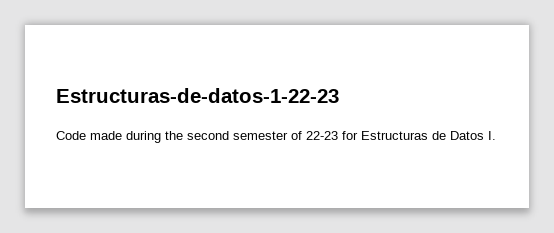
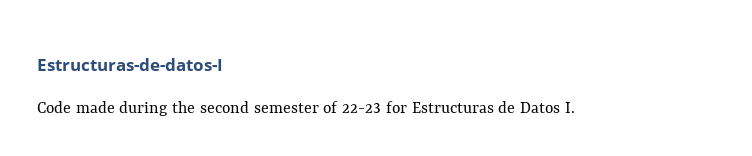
[56,88,339,103] Estructuras-de-datos-1-22-23 -> [37,58,223,71] Estructuras-de-datos-I

